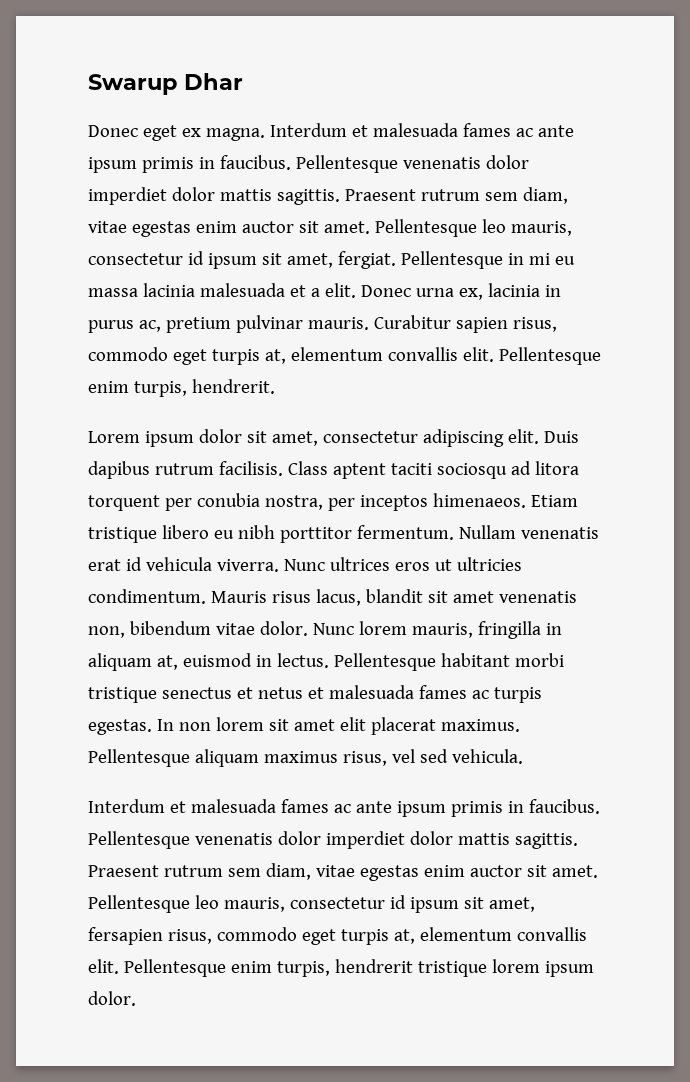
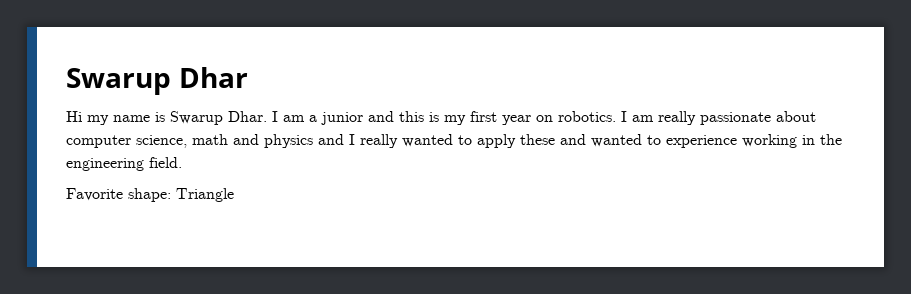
[88,123,574,141] [88,155,529,173] [88,187,568,205] [88,219,572,237] [88,251,575,269] [88,283,561,300] [88,315,557,333] [88,347,601,365] [88,379,275,397] [88,429,579,447] [88,461,579,479] [88,493,578,511] [88,525,599,543] [88,557,522,572] [88,589,577,606] [88,621,562,639] [88,653,564,671] [88,685,542,703] [88,717,520,735] [88,749,523,767] [88,799,600,817] [88,831,578,849] [88,863,598,881] [88,895,535,913] [88,927,587,945] [88,959,594,977] [88,991,136,1006] Donec eget ex magna. Interdum et malesuada fames ac ante ipsum primis in faucibus. Pellentesque venenatis dolor imperdiet dolor mattis sagittis. Praesent rutrum sem diam, vitae egestas enim auctor sit amet. Pellentesque leo mauris, consectetur id ipsum sit amet, fergiat. Pellentesque in mi eu massa lacinia malesuada et a elit. Donec urna ex, lacinia in purus ac, pretium pulvinar mauris. Curabitur sapien risus, commodo eget turpis at, elementum convallis elit. Pellentesque enim turpis, hendrerit. // Lorem ipsum dolor sit amet, consectetur adipiscing elit. Duis dapibus rutrum facilisis. Class aptent taciti sociosqu ad litora torquent per conubia nostra, per inceptos himenaeos. Etiam tristique libero eu nibh porttitor fermentum. Nullam venenatis erat id vehicula viverra. Nunc ultrices eros ut ultricies condimentum. Mauris risus lacus, blandit sit amet venenatis non, bibendum vitae dolor. Nunc lorem mauris, fringilla in aliquam at, euismod in lectus. Pellentesque habitant morbi tristique senectus et netus et malesuada fames ac turpis egestas. In non lorem sit amet elit placerat maximus. Pellentesque aliquam maximus risus, vel sed vehicula. // Interdum et malesuada fames ac ante ipsum primis in faucibus. Pellentesque venenatis dolor imperdiet dolor mattis sagittis. Praesent rutrum sem diam, vitae egestas enim auctor sit amet. Pellentesque leo mauris, consectetur id ipsum sit amet, fersapien risus, commodo eget turpis at, elementum convallis elit. Pellentesque enim turpis, hendrerit tristique lorem ipsum dolor. -> [66,111,816,125] [66,134,842,148] [66,157,182,171] [66,188,234,202] Hi my name is Swarup Dhar. I am a junior and this is my first year on robotics. I am really passionate about computer science, math and physics and I really wanted to apply these and wanted to experience working in the engineering field. // Favorite shape: Triangle

